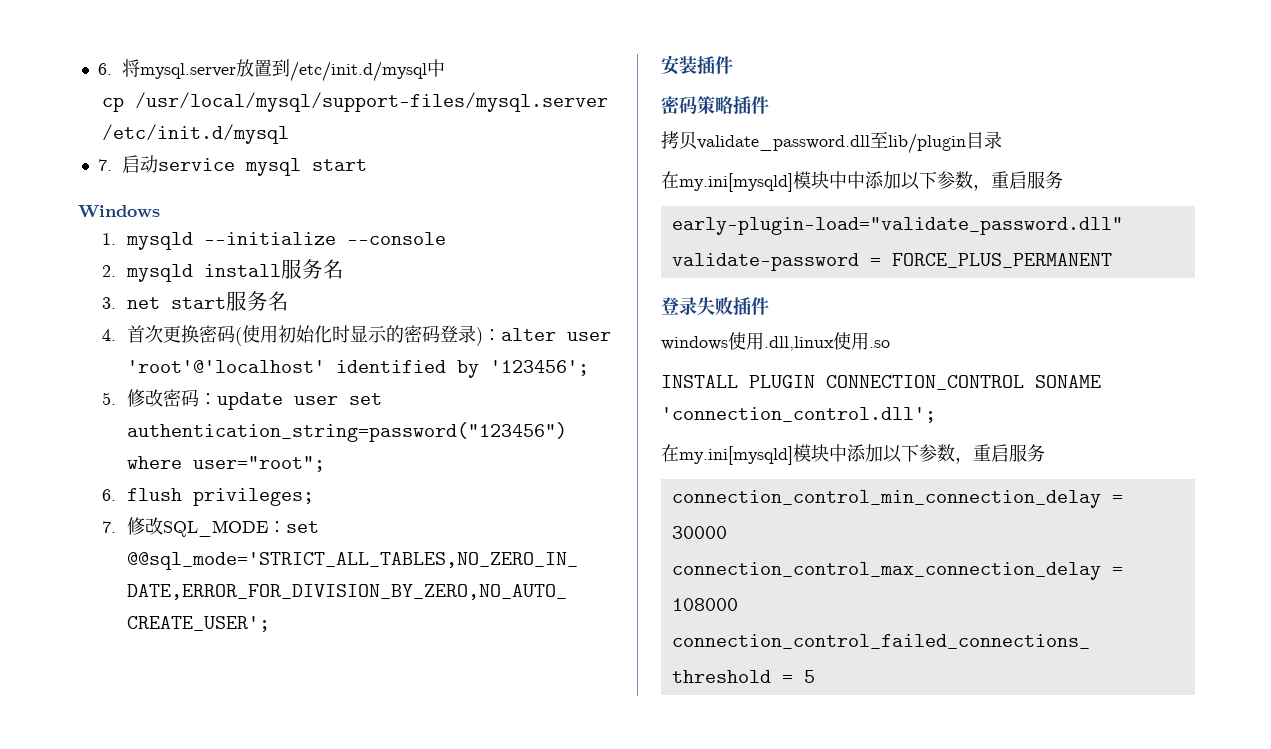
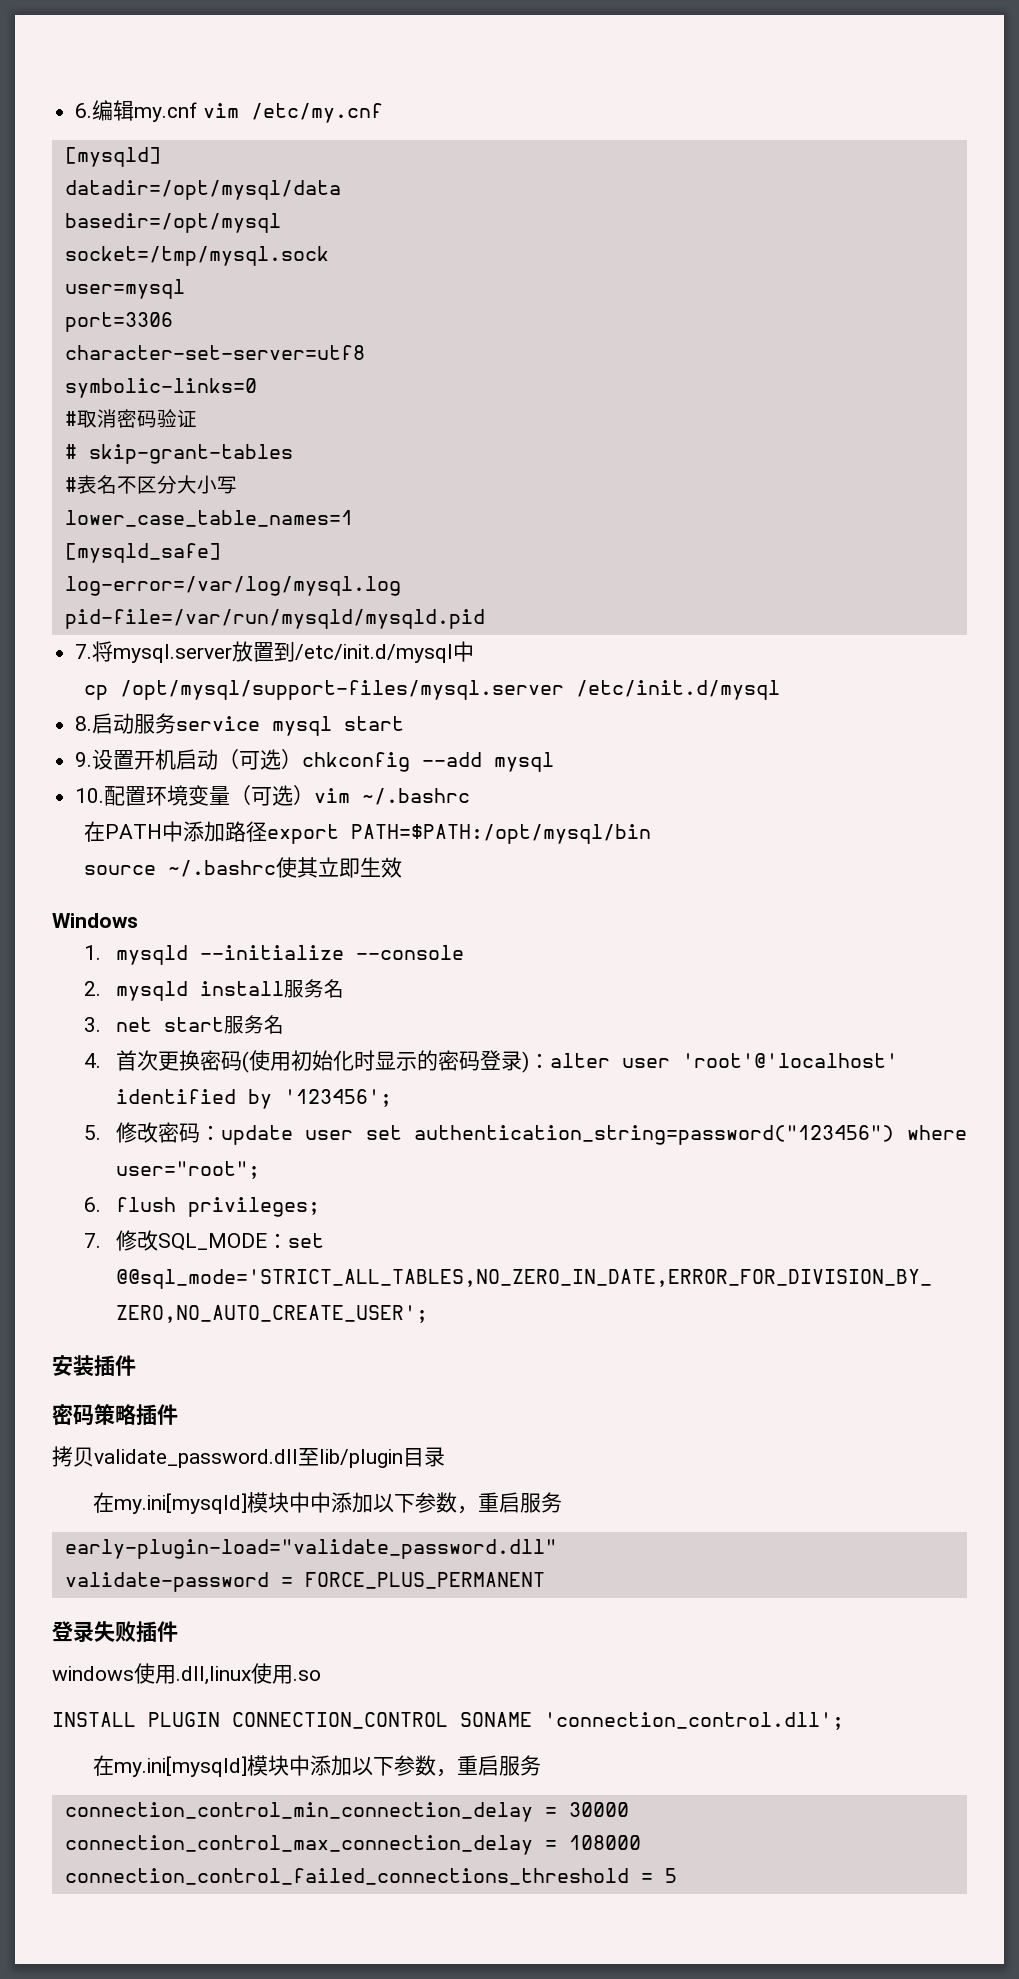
[97,63,112,75] 6. -> [75,100,383,123] [64,147,161,167] [64,180,341,200] [64,213,281,233] [64,246,329,266] [64,279,185,299] [64,312,173,332] [64,345,365,360] [64,378,257,398] [64,409,197,428] [64,444,293,464] [64,475,237,494] [64,510,353,527] [64,543,221,563] [64,576,401,596] [64,609,485,629] [75,644,93,659] 6.编辑my.cnf vim /etc/my.cnf // [mysqld] // datadir=/opt/mysql/data // basedir=/opt/mysql // socket=/tmp/mysql.sock // user=mysql // port=3306 // character-set-server=utf8 // symbolic-links=0 // #取消密码验证 // # skip-grant-tables // #表名不区分大小写 // lower_case_table_names=1 // [mysqld_safe] // log-error=/var/log/mysql.log // pid-file=/var/run/mysqld/mysqld.pid // 7.
[135,92,609,112] /usr/local/mysql/support-files/mysql.server -> [119,680,564,700] /opt/mysql/support-files/mysql.server
[97,155,159,173] 7.启动 -> [75,713,177,734] 8.启动服务
(368, 165) none -> [75,749,555,772] [75,785,471,806] [83,821,651,844] [83,857,402,878] // 9.设置开机启动（可选）chkconfig --add mysql // 10.配置环境变量（可选）vim ~/.bashrc // 在PATH中添加路径export PATH=$PATH:/opt/mysql/bin // source ~/.bashrc使其立即生效

